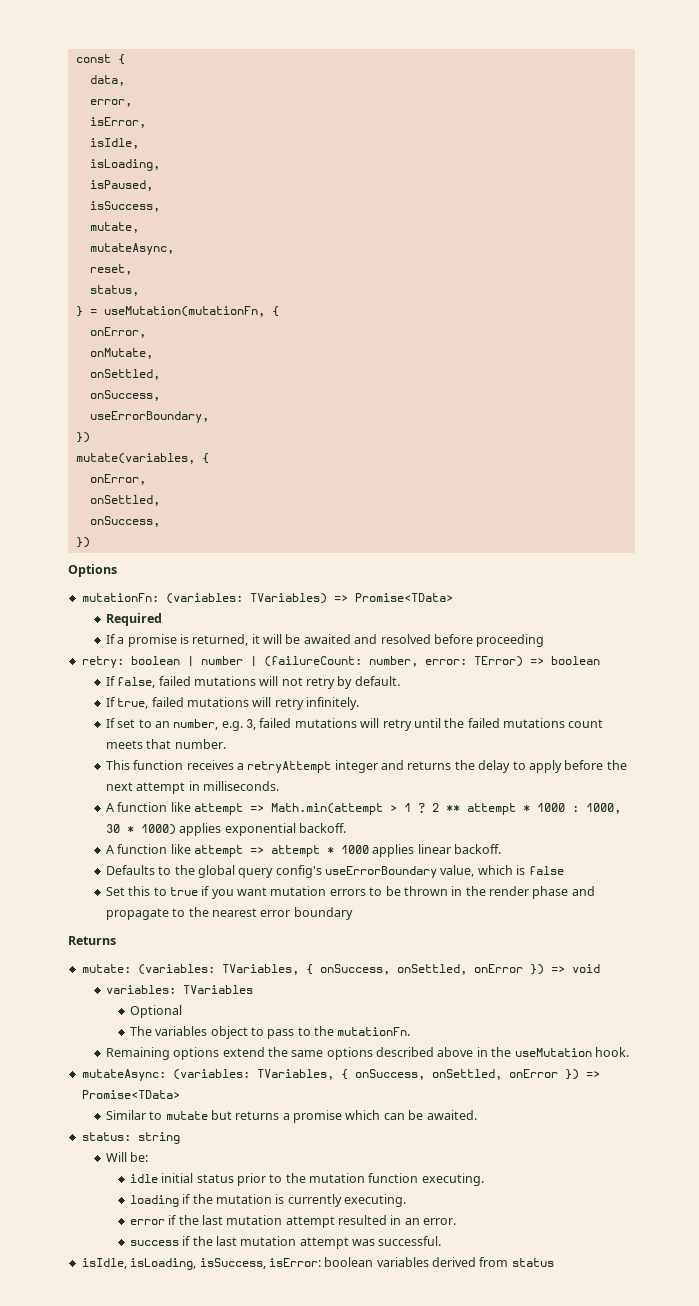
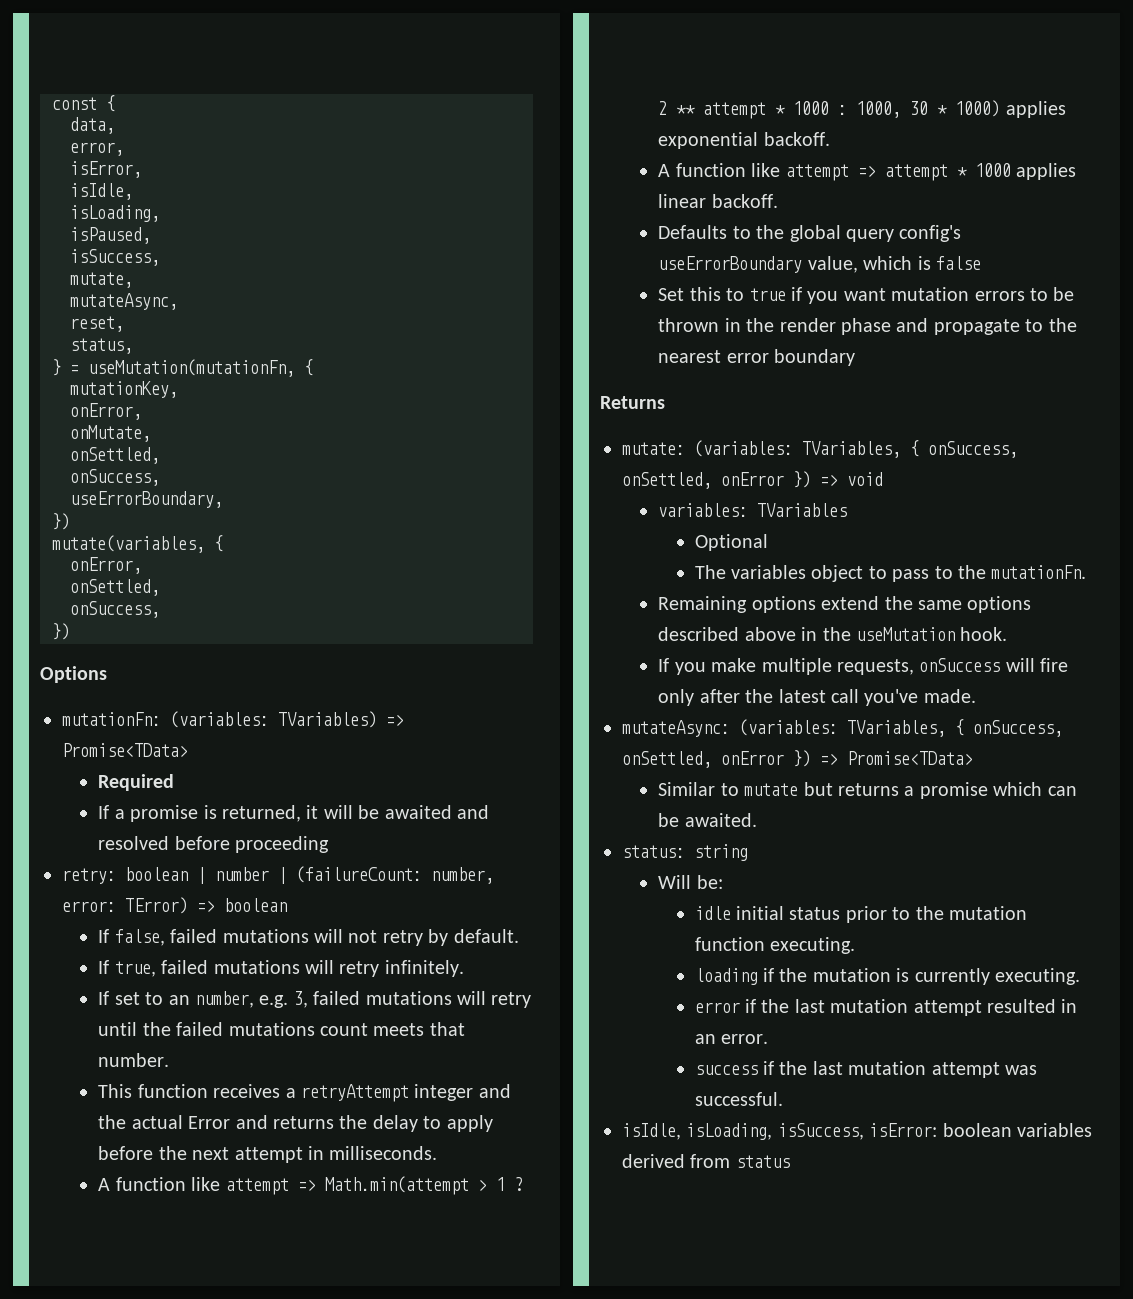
(279, 311) none -> [70,381,178,398] // mutationKey,
(405, 765) none -> [98,1115,268,1129] the actual Error and
(629, 1052) none -> [658,658,1069,675] [658,689,976,706] // If you make multiple requests, onSuccess will fire only after the latest call you've made.

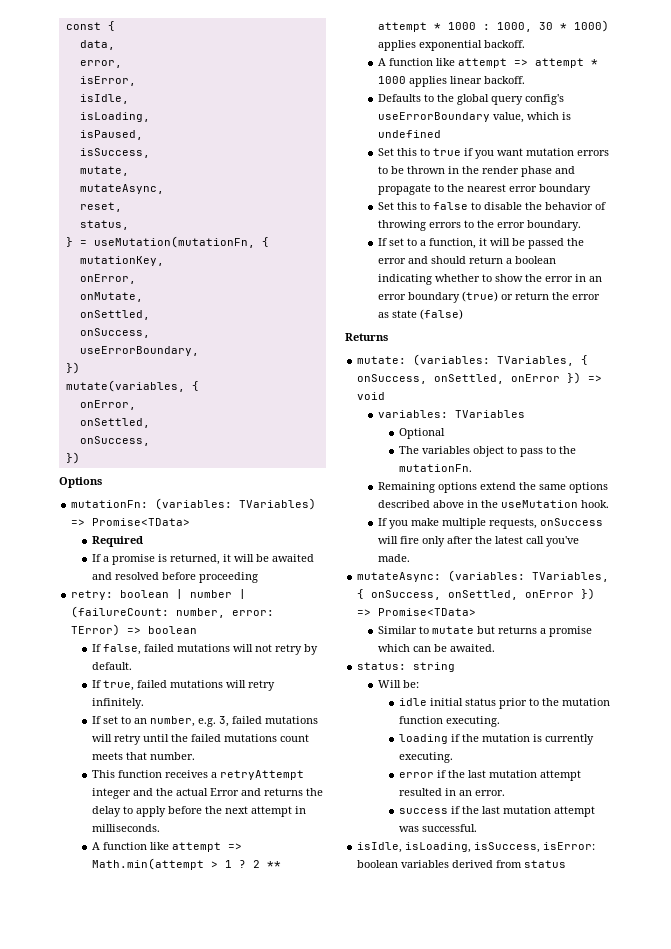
[935,256,981,270] false -> [378,130,442,138] undefined
(856, 357) none -> [378,202,607,210] [378,220,582,231] [378,238,585,249] [378,256,557,264] [378,274,603,285] [378,291,601,303] [378,309,464,320] // Set this to false to disable the behavior of throwing errors to the error boundary. // If set to a function, it will be passed the error and should return a boolean indicating whether to show the error in an error boundary (true) or return the error as state (false)

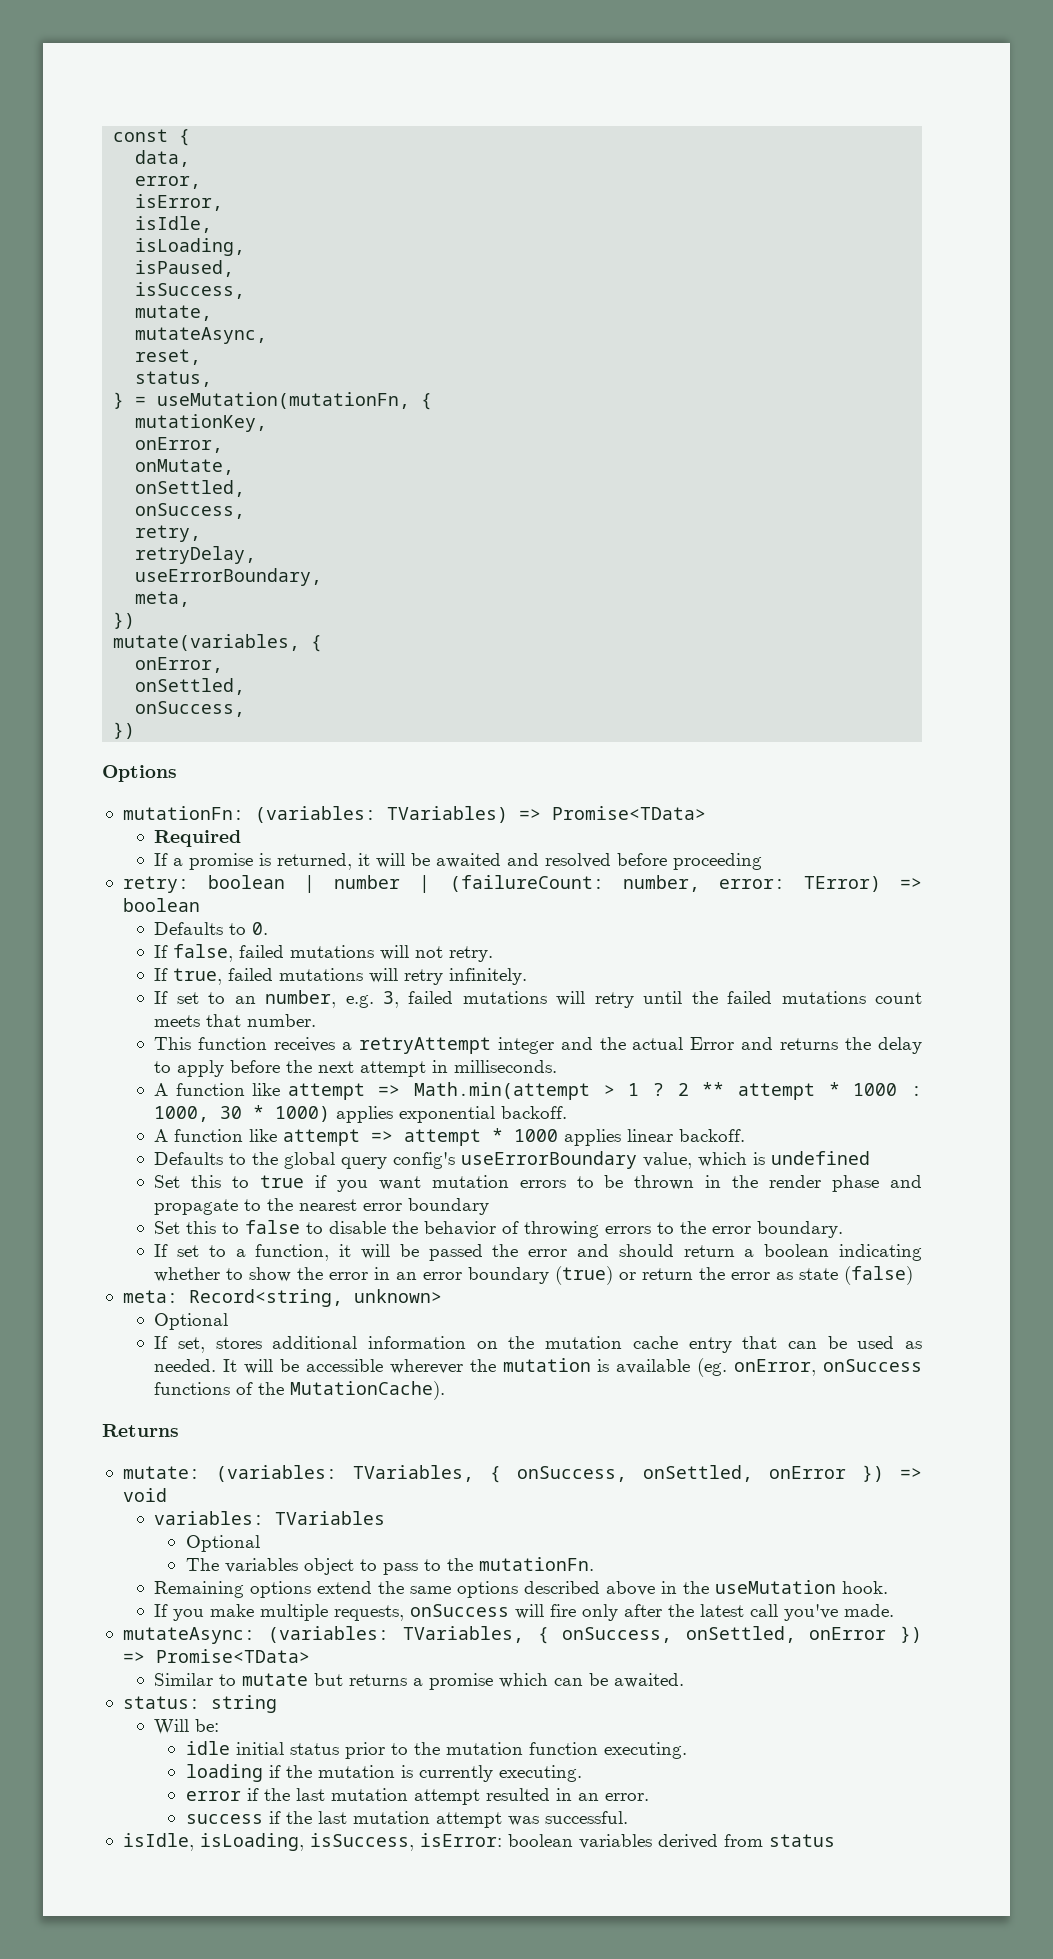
(150, 333) none -> [135,525,202,542] [135,546,257,564] // retry, // retryDelay,
(199, 351) none -> [135,591,191,607] // meta,
(198, 630) none -> [154,922,269,935] // Defaults to 0.
[275,644,319,655] [92,662,133,670] retry by default. -> [449,946,494,962] retry.
(464, 314) none -> [122,1289,442,1307] [154,1313,229,1330] [154,1336,922,1353] [154,1358,923,1377] [154,1381,446,1400] // meta: Record<string, unknown> // Optional // If set, stores additional information on the mutation cache entry that can be used as needed. It will be accessible wherever the mutation is available (eg. onError, onSuccess functions of the MutationCache).

